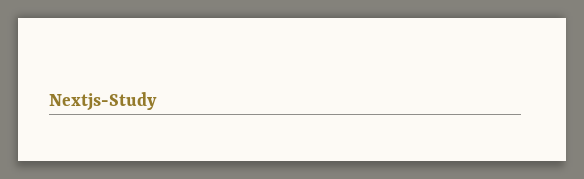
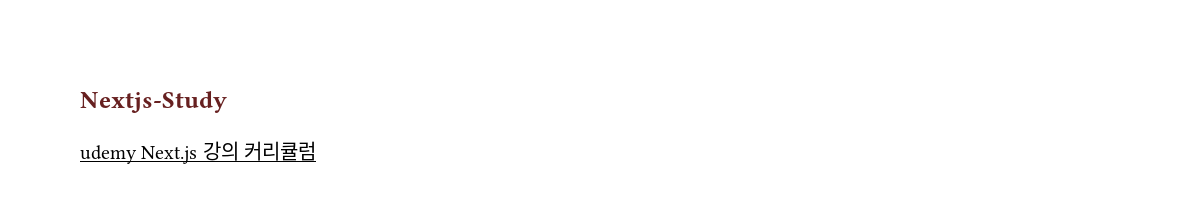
(157, 101) none -> [80,141,317,164] // udemy Next.js 강의 커리큘럼

